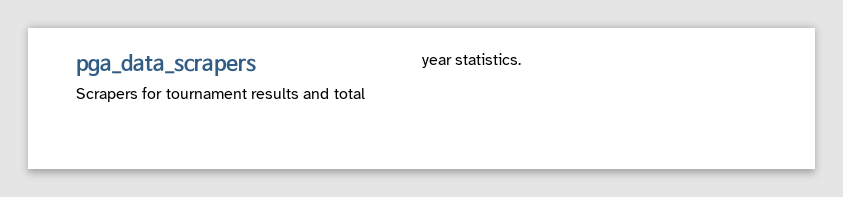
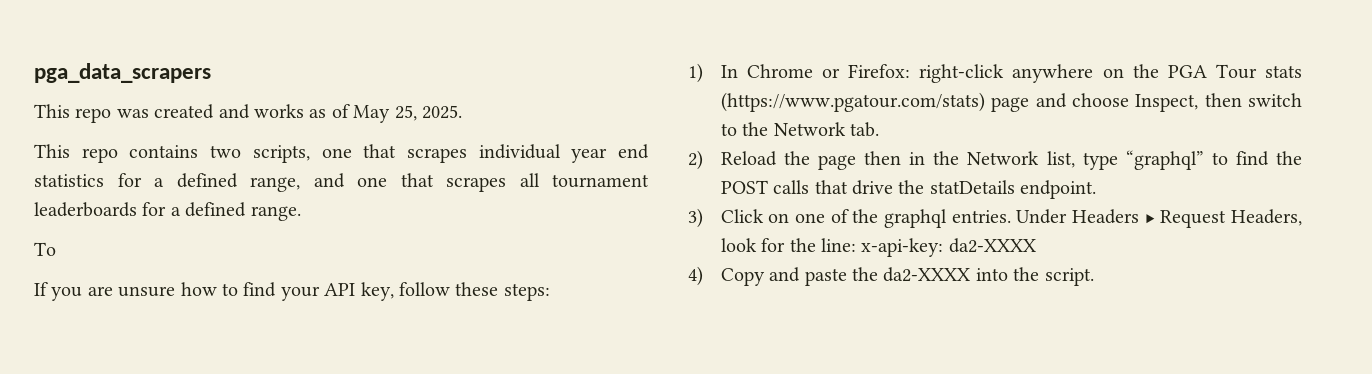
[76,87,365,102] [422,53,522,68] Scrapers for tournament results and total year statistics. -> [34,104,462,123] [34,144,649,163] [34,173,649,192] [34,202,301,221] [34,242,56,256] [34,282,550,301] [688,63,1302,83] [720,92,1302,112] [720,122,880,137] [688,150,1302,170] [720,180,1097,199] [688,208,1302,228] [720,238,1036,257] [688,266,1094,286] This repo was created and works as of May 25, 2025. // This repo contains two scripts, one that scrapes individual year end statistics for a defined range, and one that scrapes all tournament leaderboards for a defined range. // To // If you are unsure how to find your API key, follow these steps: // 1) In Chrome or Firefox: right-click anywhere on the PGA Tour stats (https://www.pgatour.com/stats) page and choose Inspect, then switch to the Network tab. // 2) Reload the page then in the Network list, type “graphql” to find the POST calls that drive the statDetails endpoint. // 3) Click on one of the graphql entries. Under Headers ▶ Request Headers, look for the line: x-api-key: da2-XXXX // 4) Copy and paste the da2-XXXX into the script.

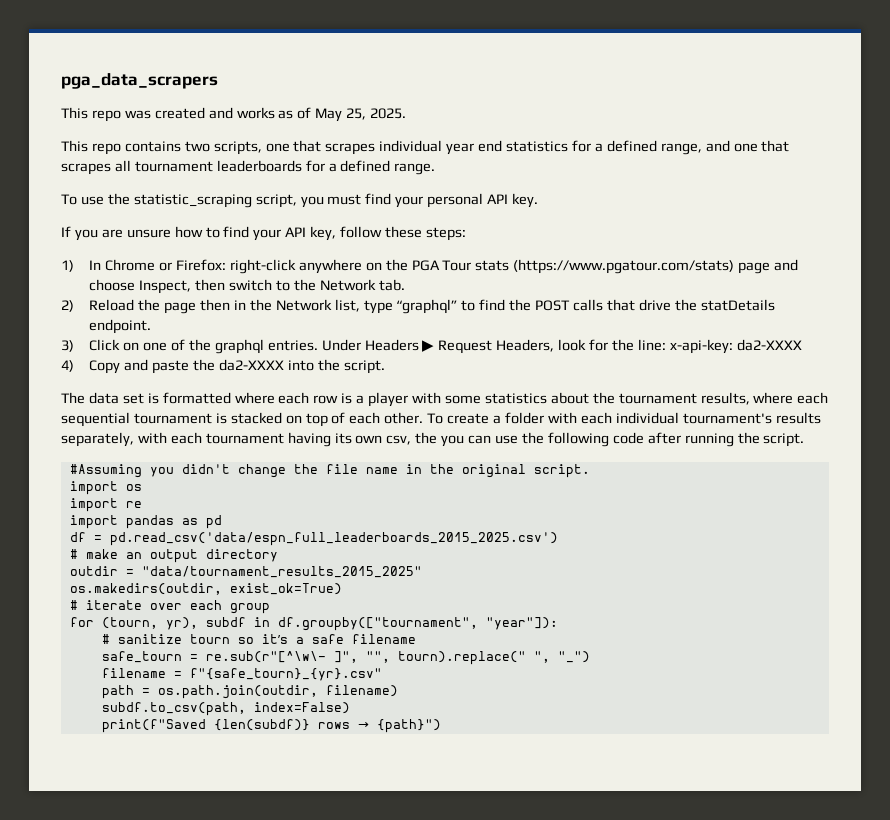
(56, 249) none -> [80,193,539,208] use the statistic_scraping script, you must find your personal API key.
(1094, 277) none -> [61,392,829,407] [61,412,821,427] [61,432,805,447] [69,464,590,478] [69,481,142,495] [69,498,142,512] [69,515,222,529] [69,532,558,546] [69,549,278,563] [69,566,422,578] [69,583,342,595] [69,600,270,614] [69,617,558,631] [101,634,416,644] [101,651,590,665] [101,668,382,681] [101,685,398,699] [101,702,350,716] [101,719,441,733] // The data set is formatted where each row is a player with some statistics about the tournament results, where each sequential tournament is stacked on top of each other. To create a folder with each individual tournament's results separately, with each tournament having its own csv, the you can use the following code after running the script. // #Assuming you didn't change the file name in the original script. // import os // import re // import pandas as pd // df = pd.read_csv('data/espn_full_leaderboards_2015_2025.csv') // # make an output directory // outdir = "data/tournament_results_2015_2025" // os.makedirs(outdir, exist_ok=True) // # iterate over each group // for (tourn, yr), subdf in df.groupby(["tournament", "year"]): // # sanitize tourn so it’s a safe filename // safe_tourn = re.sub(r"[^\w\- ]", "", tourn).replace(" ", "_") // filename = f"{safe_tourn}_{yr}.csv" // path = os.path.join(outdir, filename) // subdf.to_csv(path, index=False) // print(f"Saved {len(subdf)} rows → {path}")

